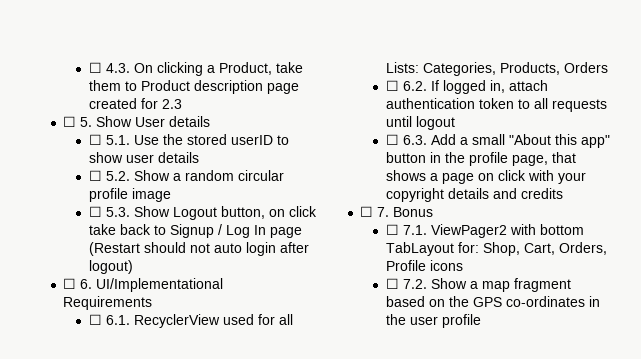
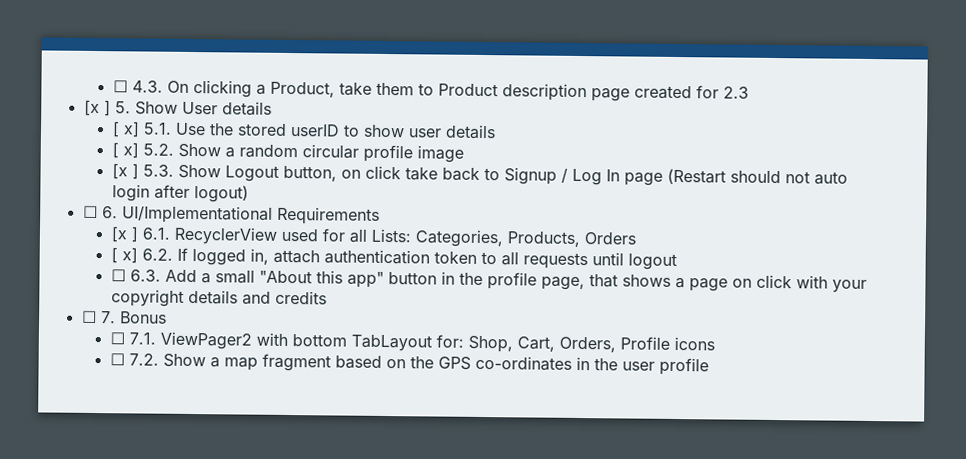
[63,116,77,127] ☐ -> [83,99,111,117] [x ]
[88,134,102,145] ☐ -> [111,121,140,138] [ x]
[88,170,102,181] ☐ -> [111,142,139,159] [ x]
[88,206,102,217] ☐ -> [111,163,139,180] [x ]
[88,314,102,325] ☐ -> [110,226,139,243] [x ]
[385,80,399,91] ☐ -> [110,247,138,264] [ x]

